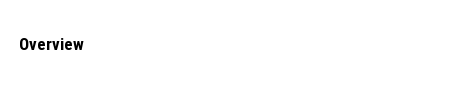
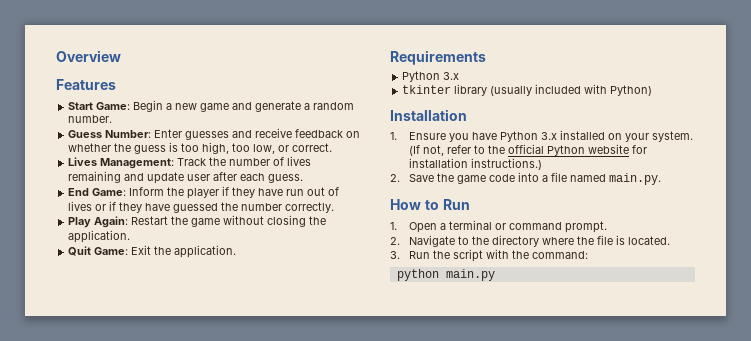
(84, 44) none -> [56,79,116,90] [68,100,355,112] [68,115,113,123] [68,128,361,140] [68,142,333,154] [68,156,312,169] [68,171,304,184] [68,186,340,199] [68,201,335,213] [68,215,327,228] [68,230,131,243] [68,245,237,258] [390,50,486,65] [402,71,460,82] [402,84,653,96] [390,109,467,121] [390,130,694,142] [409,144,648,156] [409,158,543,170] [390,172,662,185] [390,199,470,210] [390,220,608,233] [390,235,671,247] [390,249,589,262] [396,269,495,281] // Features // Start Game: Begin a new game and generate a random number. // Guess Number: Enter guesses and receive feedback on whether the guess is too high, too low, or correct. // Lives Management: Track the number of lives remaining and update user after each guess. // End Game: Inform the player if they have run out of lives or if they have guessed the number correctly. // Play Again: Restart the game without closing the application. // Quit Game: Exit the application. // Requirements // Python 3.x // tkinter library (usually included with Python) // Installation // 1. Ensure you have Python 3.x installed on your system. (If not, refer to the official Python website for installation instructions.) // 2. Save the game code into a file named main.py. // How to Run // 1. Open a terminal or command prompt. // 2. Navigate to the directory where the file is located. // 3. Run the script with the command: // python main.py

